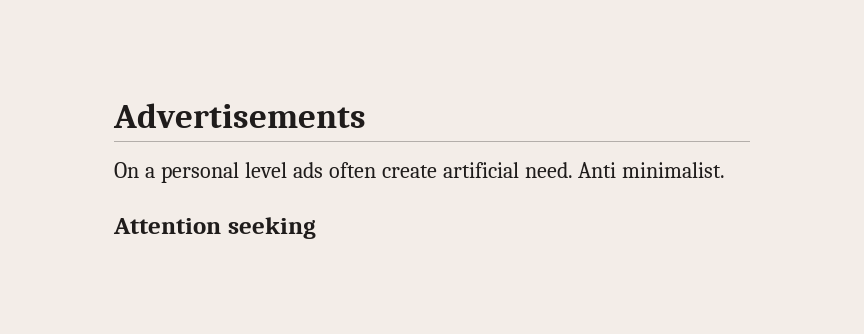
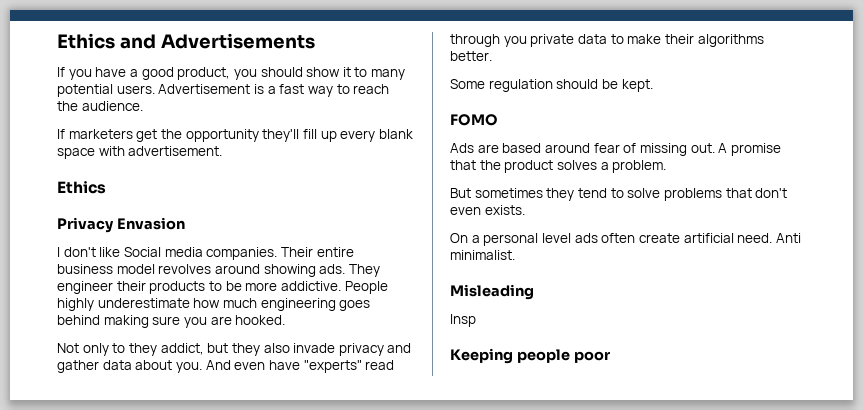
(113, 115) none -> [57,33,156,49] Ethics and
(366, 115) none -> [57,67,406,80] [57,84,390,97] [57,101,143,111] [57,129,413,142] [57,146,223,159] [57,181,106,194] [57,217,185,233] [57,247,354,260] [57,264,380,277] [57,281,388,294] [57,298,371,311] [57,315,286,328] [57,343,412,356] [57,360,395,373] [450,34,764,47] [450,51,492,61] [450,79,653,92] [450,114,498,126] [450,143,781,156] [450,160,667,173] [450,188,788,201] [450,205,525,215] // If you have a good product, you should show it to many potential users. Advertisement is a fast way to reach the audience. // If marketers get the opportunity they'll fill up every blank space with advertisement. // Ethics // Privacy Envasion // I don't like Social media companies. Their entire business model revolves around showing ads. They engineer their products to be more addictive. People highly underestimate how much engineering goes behind making sure you are hooked. // Not only to they addict, but they also invade privacy and gather data about you. And even have "experts" read through you private data to make their algorithms better. // Some regulation should be kept. // FOMO // Ads are based around fear of missing out. A promise that the product solves a problem. // But sometimes they tend to solve problems that don't even exists.
[113,217,316,239] Attention seeking -> [450,284,534,300] [450,314,476,327] [450,348,610,364] Misleading // Insp // Keeping people poor

